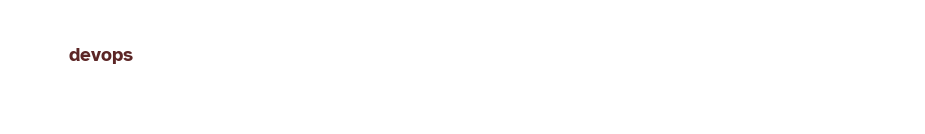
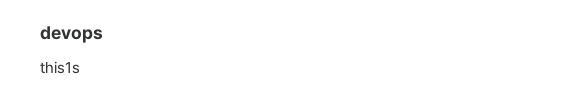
(133, 56) none -> [40,61,80,74] // this1s

